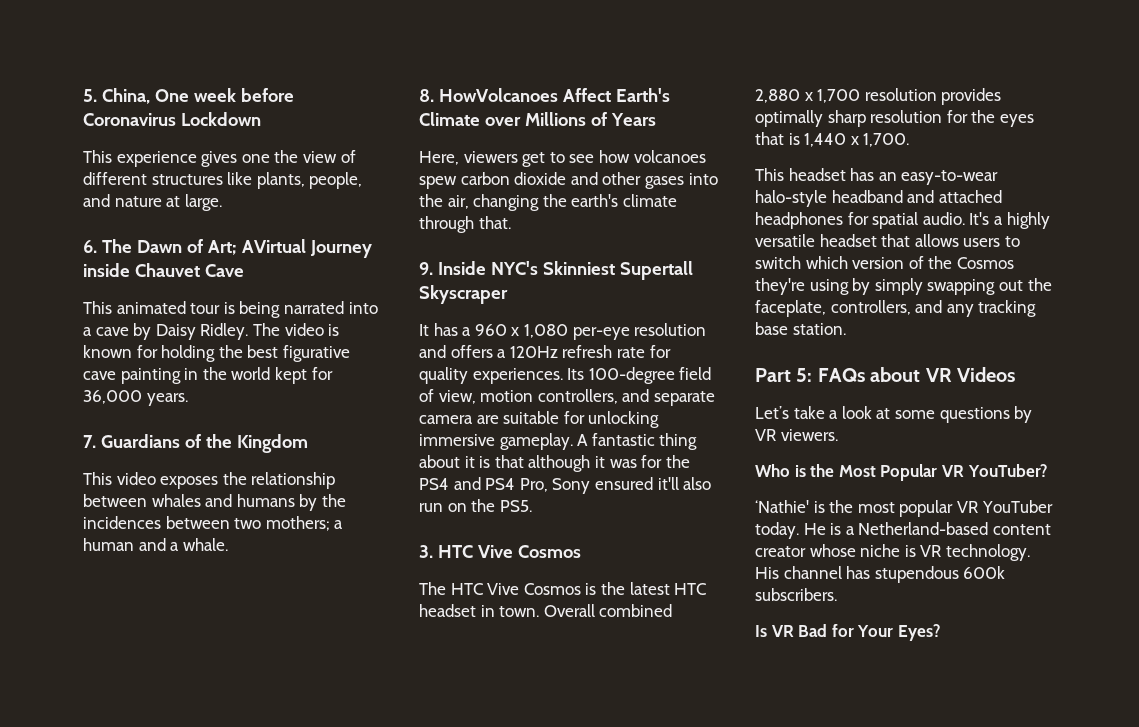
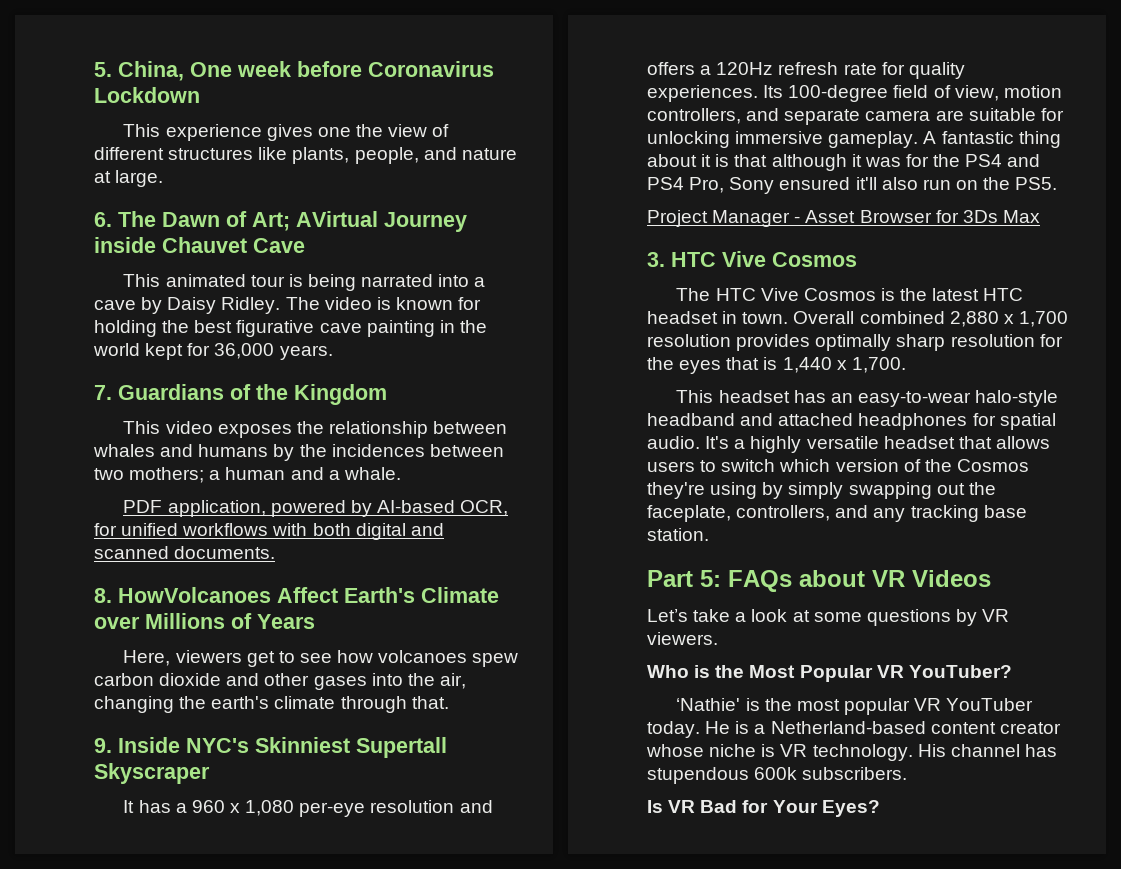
(228, 544) none -> [123,500,509,517] [94,523,444,540] [94,546,276,559] // PDF application, powered by AI-based OCR, for unified workflows with both digital and scanned documents.
(532, 506) none -> [647,210,1040,227] // Project Manager - Asset Browser for 3Ds Max

